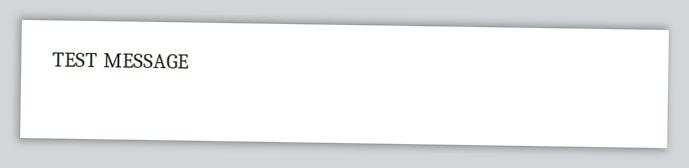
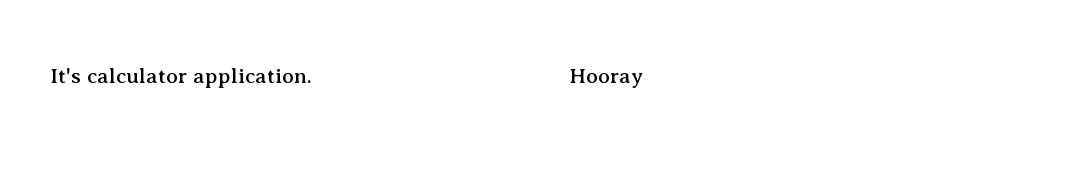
[52,52,189,69] TEST MESSAGE -> [50,68,312,88] [569,69,643,88] It's calculator application. // Hooray

